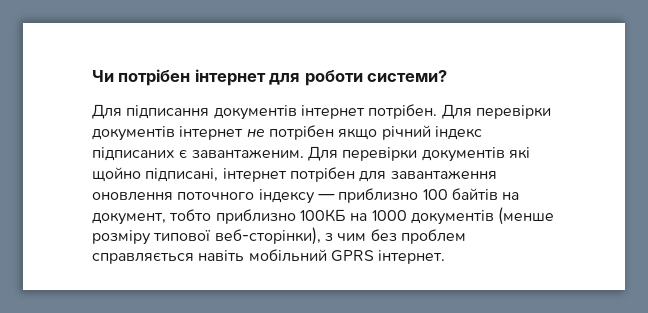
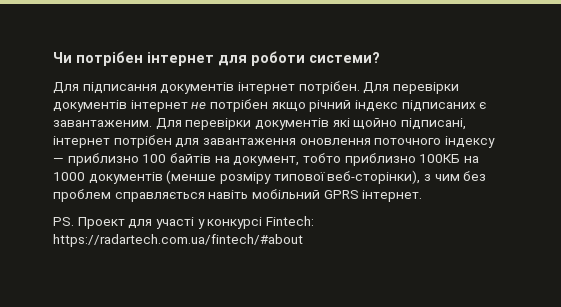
(446, 257) none -> [53,216,314,229] [53,234,303,247] // PS. Проект для участі у конкурсі Fintech: https://radartech.com.ua/fintech/#about

